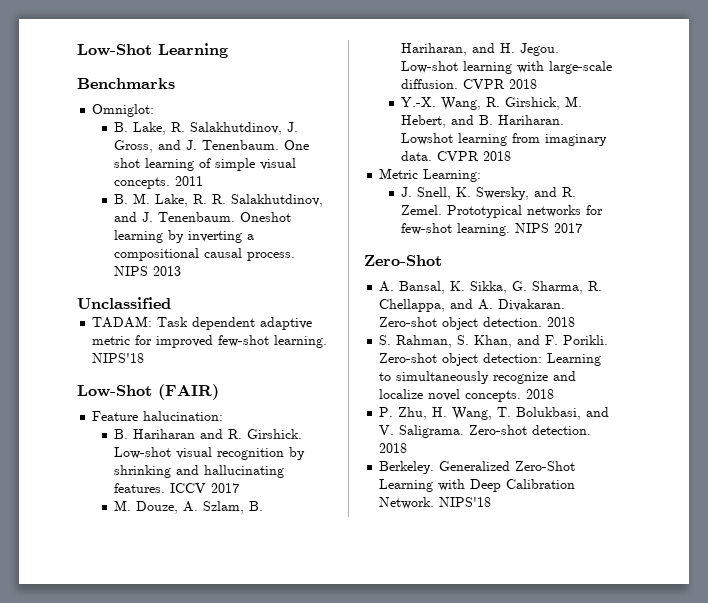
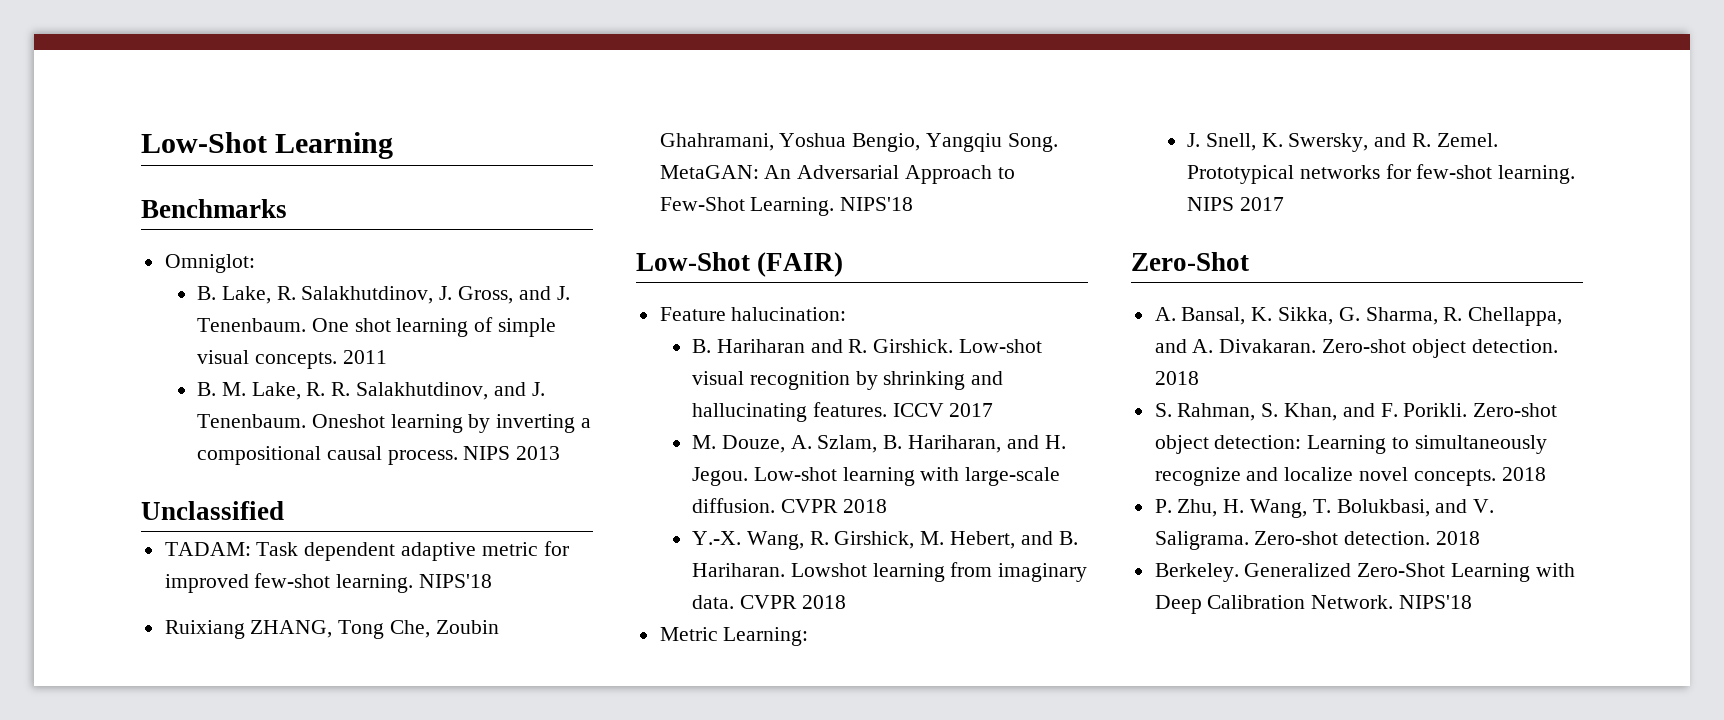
(145, 358) none -> [164,620,499,639] [659,133,1058,152] [659,165,1015,184] [659,197,914,216] // Ruixiang ZHANG, Tong Che, Zoubin Ghahramani, Yoshua Bengio, Yangqiu Song. MetaGAN: An Adversarial Approach to Few-Shot Learning. NIPS'18

